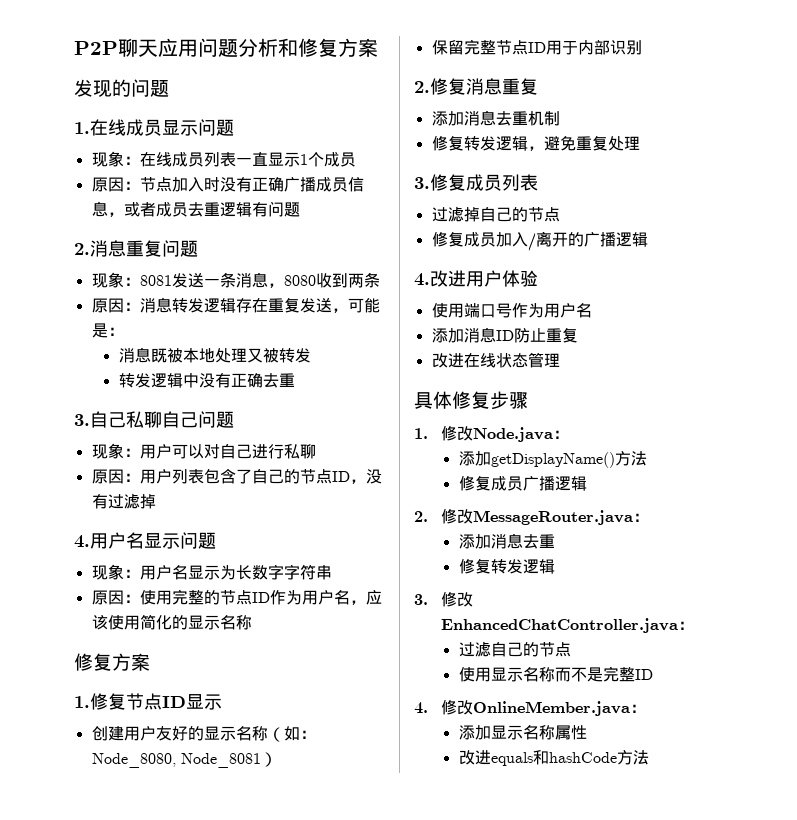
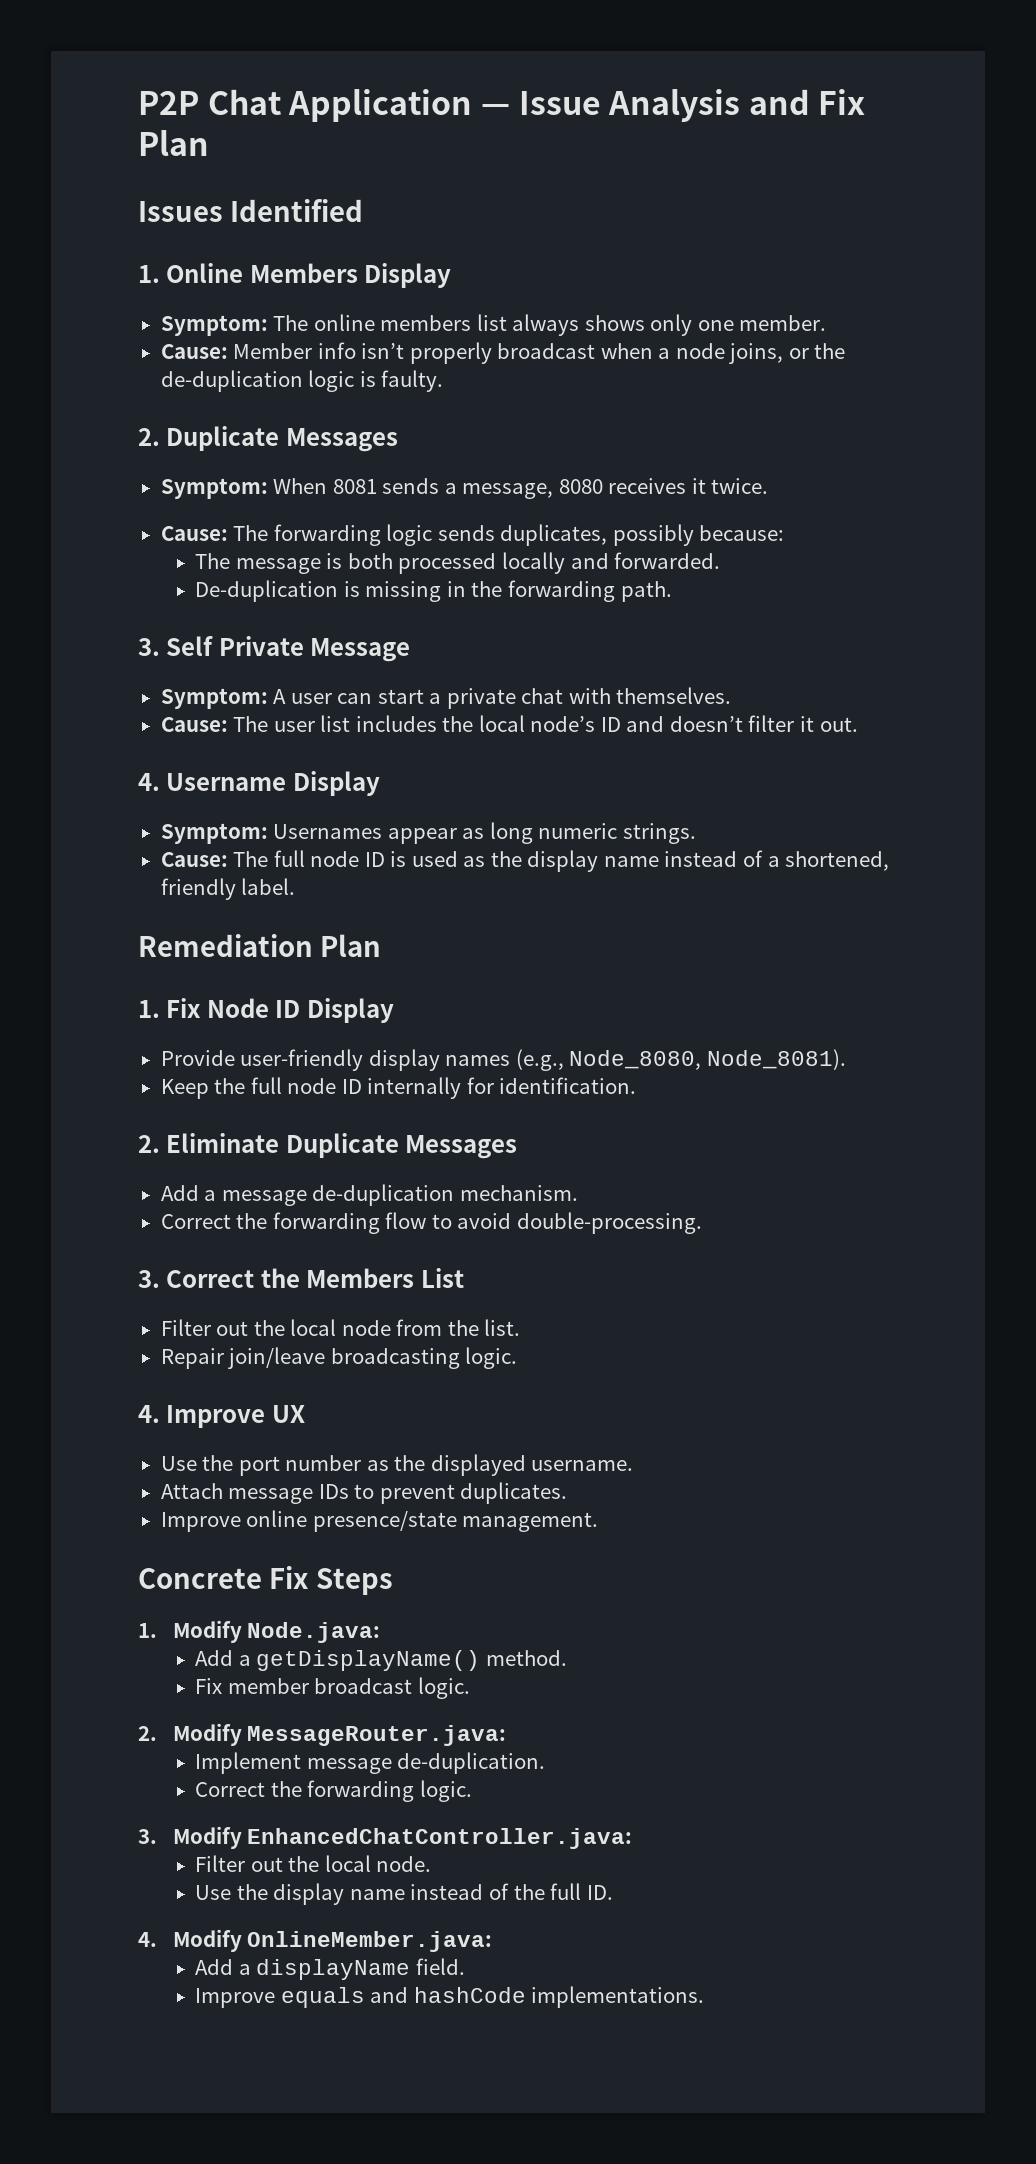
[118,38,378,57] [74,79,169,97] [74,119,234,136] [91,151,356,167] [91,177,364,192] [91,201,300,217] [74,240,198,257] [91,272,380,288] [91,297,380,313] [91,323,124,338] [118,347,311,363] [118,373,295,388] [74,411,234,428] [91,443,316,459] [91,468,382,484] [91,493,156,509] [74,532,216,549] [91,564,332,580] [91,589,382,605] [91,614,252,630] [74,653,150,671] [74,693,222,710] [91,726,316,742] [91,752,277,768] [431,39,642,55] [414,78,538,95] [431,110,560,126] [431,135,640,151] [414,174,538,191] [431,206,560,222] [431,231,648,251] [414,270,538,287] [431,303,592,318] [431,327,578,343] [431,352,560,368] [414,391,528,410] [414,425,569,442] [458,451,647,468] [458,475,587,491] [414,508,649,525] [458,533,555,549] [458,558,555,574] [414,591,473,607] [440,618,694,633] [458,641,571,657] [458,666,653,682] [414,699,646,716] [458,725,587,740] [458,750,649,766] 聊天应用问题分析和修复方案 // 发现的问题 // 1.在线成员显示问题 // 现象：在线成员列表一直显示1个成员 // 原因：节点加入时没有正确广播成员信息，或者成员去重逻辑有问题 // 2.消息重复问题 // 现象：8081发送一条消息，8080收到两条 // 原因：消息转发逻辑存在重复发送，可能是： // 消息既被本地处理又被转发 // 转发逻辑中没有正确去重 // 3.自己私聊自己问题 // 现象：用户可以对自己进行私聊 // 原因：用户列表包含了自己的节点ID，没有过滤掉 // 4.用户名显示问题 // 现象：用户名显示为长数字字符串 // 原因：使用完整的节点ID作为用户名，应该使用简化的显示名称 // 修复方案 // 1.修复节点ID显示 // 创建用户友好的显示名称（如：Node_8080, Node_8081） // 保留完整节点ID用于内部识别 // 2.修复消息重复 // 添加消息去重机制 // 修复转发逻辑，避免重复处理 // 3.修复成员列表 // 过滤掉自己的节点 // 修复成员加入/离开的广播逻辑 // 4.改进用户体验 // 使用端口号作为用户名 // 添加消息ID防止重复 // 改进在线状态管理 // 具体修复步骤 // 1.修改Node.java： // 添加getDisplayName()方法 // 修复成员广播逻辑 // 2.修改MessageRouter.java： // 添加消息去重 // 修复转发逻辑 // 3.修改EnhancedChatController.java： // 过滤自己的节点 // 使用显示名称而不是完整ID // 4.修改OnlineMember.java： // 添加显示名称属性 // 改进equals和hashCode方法 -> [207,89,866,122] [138,130,209,156] [138,199,364,222] [138,263,452,288] [160,314,827,336] [160,342,846,364] [160,370,444,392] [138,426,398,452] [160,478,769,499] [160,524,785,546] [195,552,721,574] [195,580,672,602] [138,636,411,662] [160,687,732,709] [160,715,858,732] [138,771,380,796] [160,822,696,844] [160,850,890,872] [160,878,296,900] [138,934,382,957] [138,998,394,1023] [160,1049,846,1071] [160,1077,637,1099] [138,1133,518,1159] [160,1184,578,1206] [160,1212,702,1234] [138,1268,464,1288] [160,1319,521,1336] [160,1347,518,1369] [138,1405,305,1428] [160,1454,634,1476] [160,1482,568,1504] [160,1510,599,1532] [138,1566,393,1595] [138,1620,381,1643] [195,1650,567,1671] [195,1677,470,1699] [138,1723,507,1746] [195,1752,546,1774] [195,1780,472,1802] [138,1826,633,1849] [195,1855,432,1872] [195,1883,613,1905] [138,1929,493,1952] [195,1958,465,1980] [195,1986,705,2008] Chat Application — Issue Analysis and Fix Plan // Issues Identified // 1. Online Members Display // Symptom: The online members list always shows only one member. // Cause: Member info isn’t properly broadcast when a node joins, or the de-duplication logic is faulty. // 2. Duplicate Messages // Symptom: When 8081 sends a message, 8080 receives it twice. // Cause: The forwarding logic sends duplicates, possibly because: // The message is both processed locally and forwarded. // De-duplication is missing in the forwarding path. // 3. Self Private Message // Symptom: A user can start a private chat with themselves. // Cause: The user list includes the local node’s ID and doesn’t filter it out. // 4. Username Display // Symptom: Usernames appear as long numeric strings. // Cause: The full node ID is used as the display name instead of a shortened, friendly label. // Remediation Plan // 1. Fix Node ID Display // Provide user-friendly display names (e.g., Node_8080, Node_8081). // Keep the full node ID internally for identification. // 2. Eliminate Duplicate Messages // Add a message de-duplication mechanism. // Correct the forwarding flow to avoid double-processing. // 3. Correct the Members List // Filter out the local node from the list. // Repair join/leave broadcasting logic. // 4. Improve UX // Use the port number as the displayed username. // Attach message IDs to prevent duplicates. // Improve online presence/state management. // Concrete Fix Steps // 1. Modify Node.java: // Add a getDisplayName() method. // Fix member broadcast logic. // 2. Modify MessageRouter.java: // Implement message de-duplication. // Correct the forwarding logic. // 3. Modify EnhancedChatController.java: // Filter out the local node. // Use the display name instead of the full ID. // 4. Modify OnlineMember.java: // Add a displayName field. // Improve equals and hashCode implementations.

